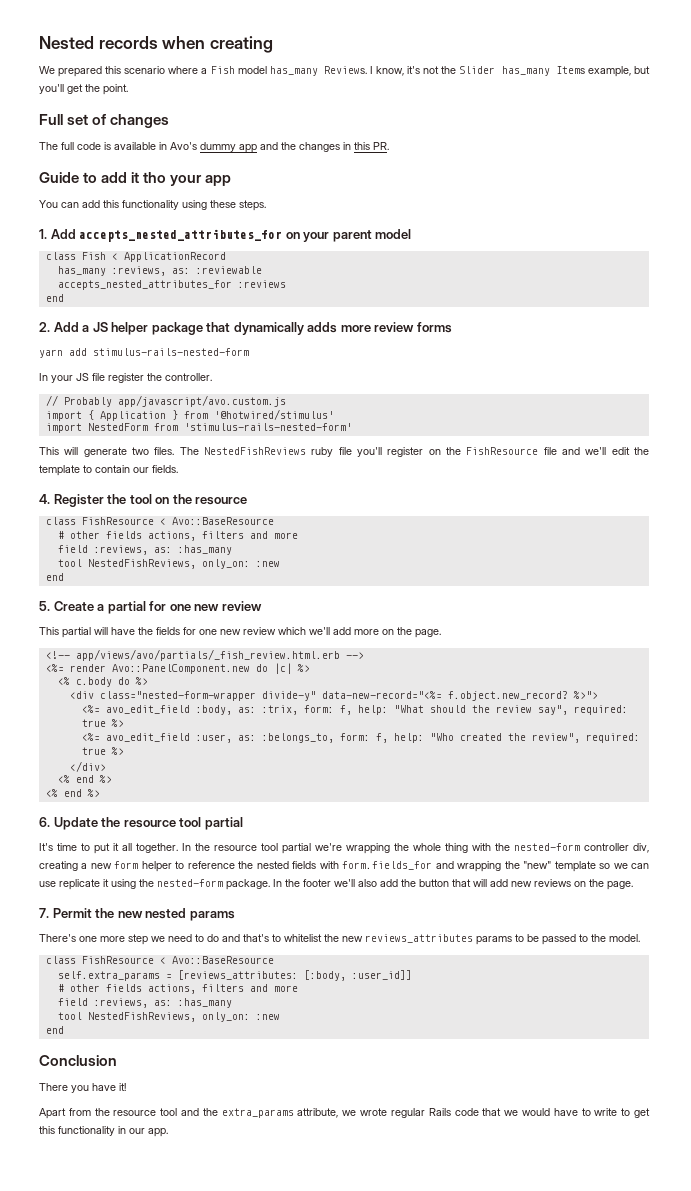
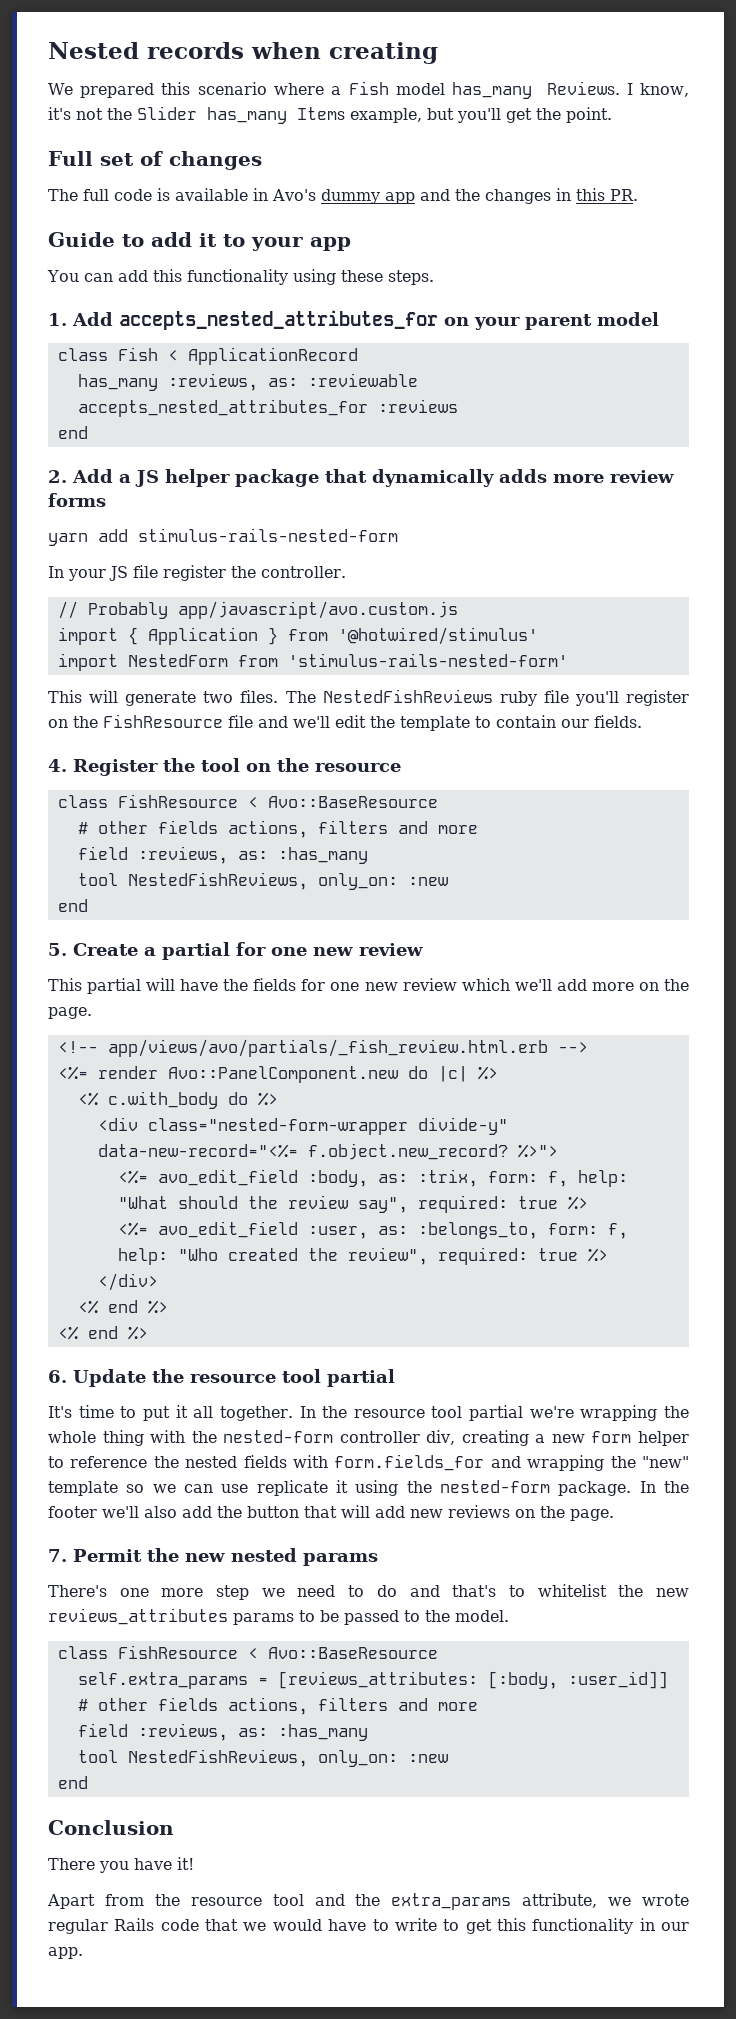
[143,172,167,183] tho -> [223,234,245,247] to
[75,677,112,687] c.body -> [107,1091,218,1109] c.with_body

